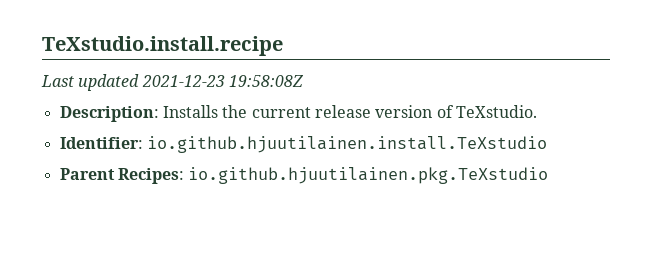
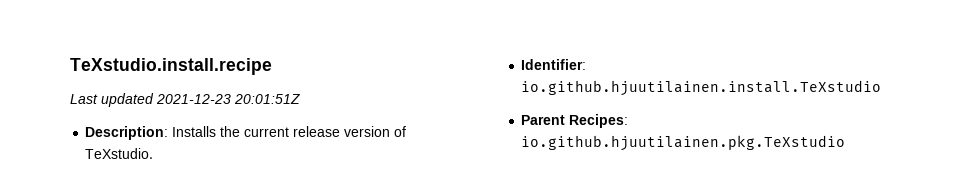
[228,75,304,87] 19:58:08Z -> [234,94,300,104] 20:01:51Z

